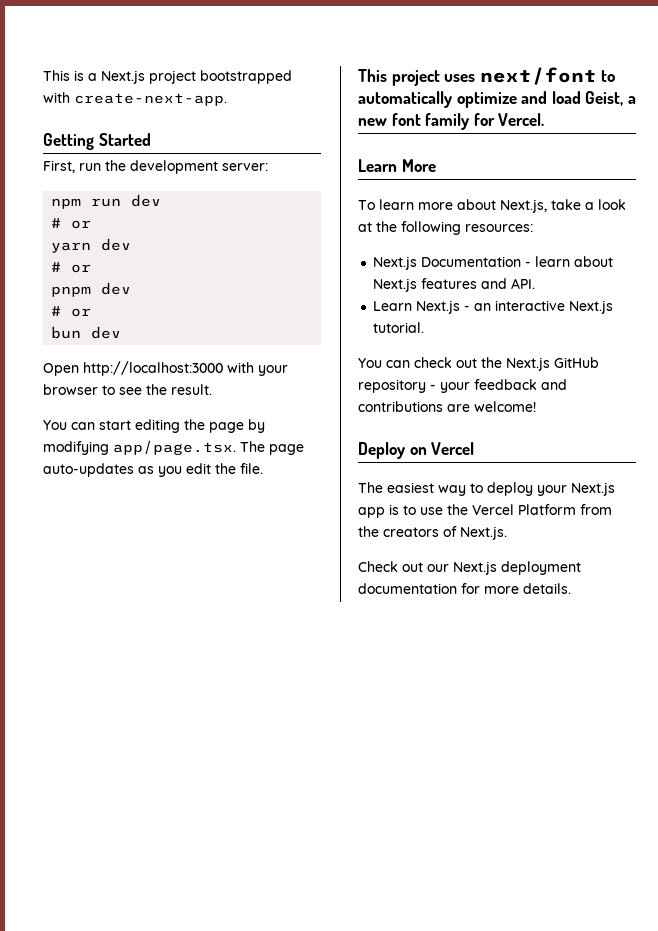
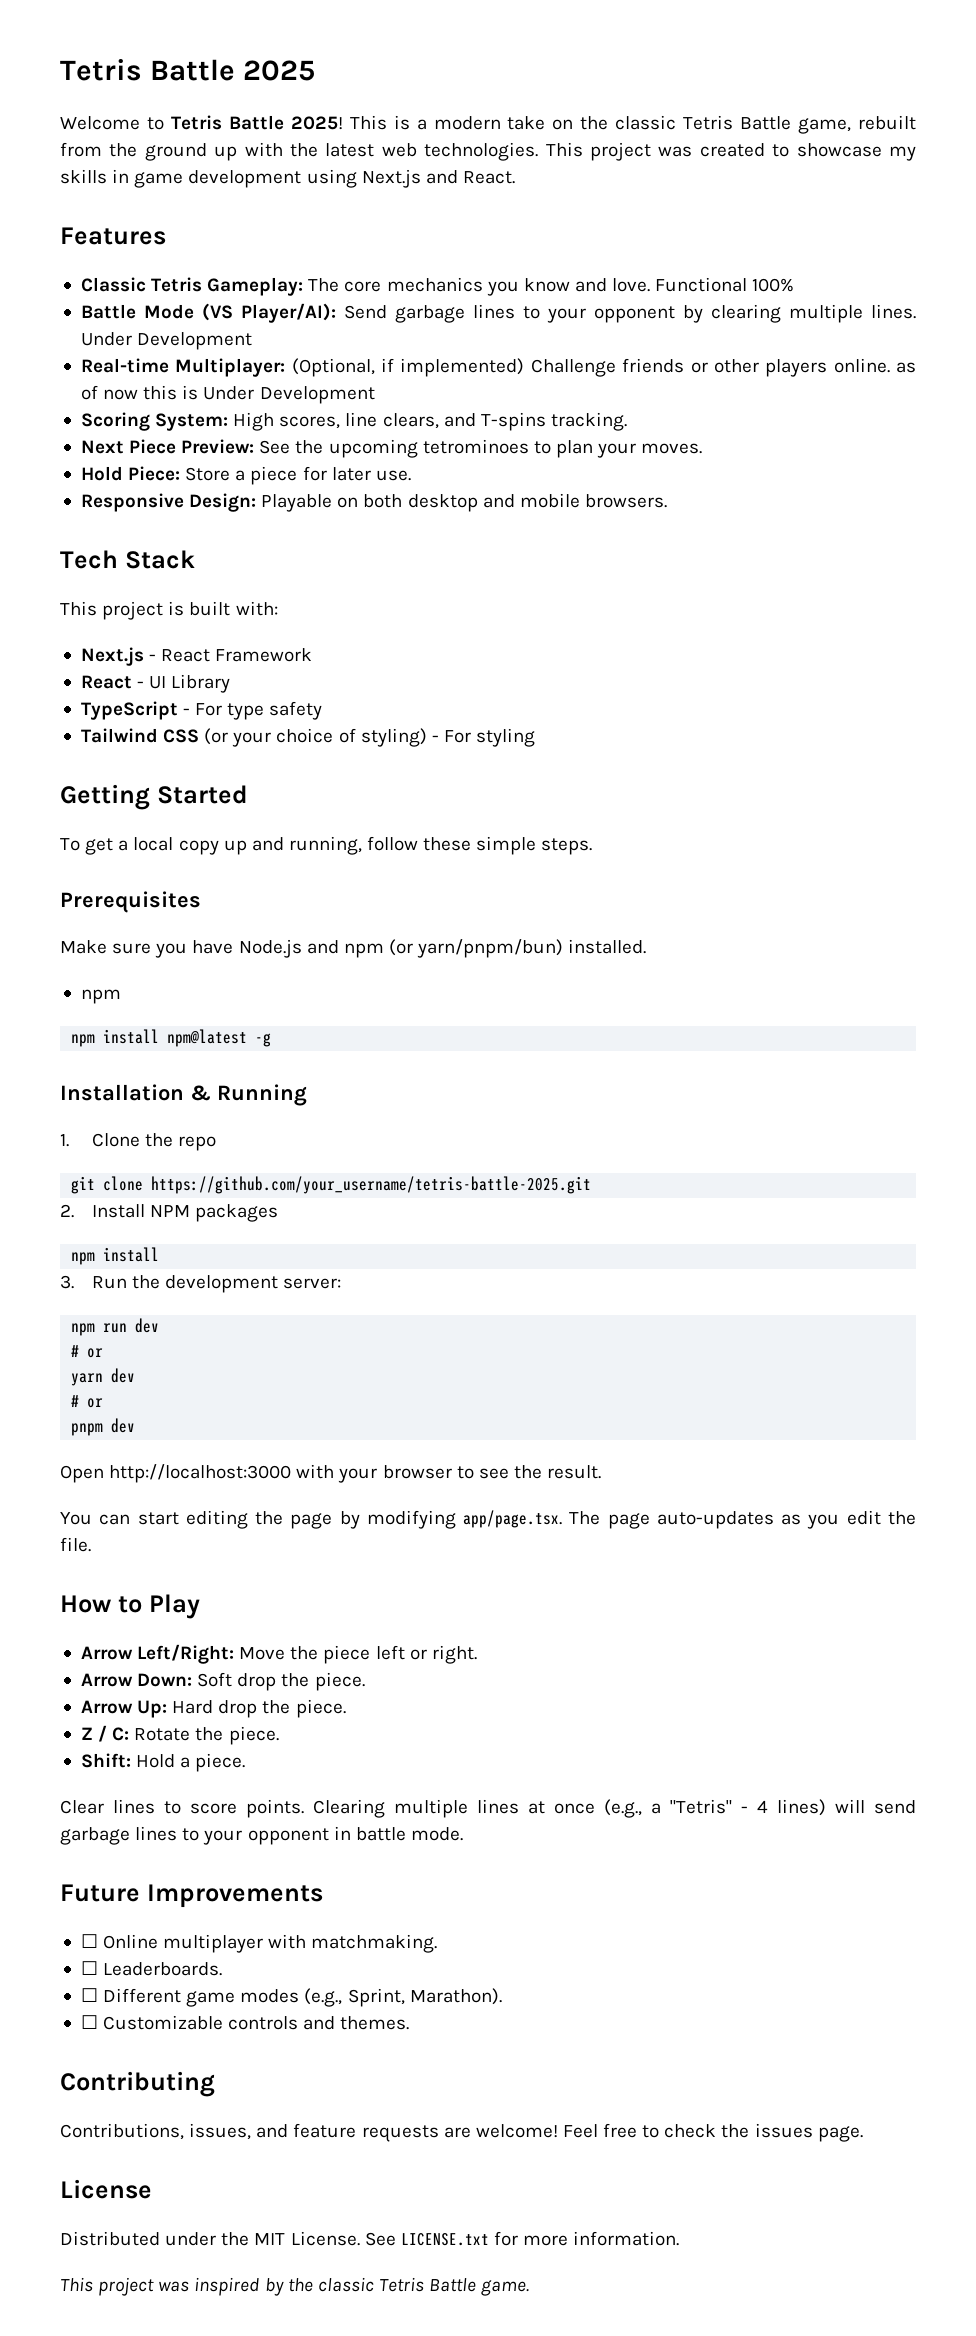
[43,70,292,84] [43,92,227,106] [43,133,151,150] [43,160,101,173] This is a Next.js project bootstrapped with create-next-app. // Getting Started // First, run -> [60,59,315,81] [60,115,916,134] [60,142,916,161] [60,169,515,188] [60,227,166,245] [80,277,795,296] [80,303,916,323] [80,332,253,350] [80,358,916,377] [80,385,375,404] [80,412,627,431] [80,439,703,458] [80,466,411,485] [80,493,667,512] [60,550,195,569] [60,601,278,620] [80,647,313,666] [80,674,231,693] [80,701,323,720] [80,728,536,747] [60,784,248,810] [60,836,593,855] [60,891,201,913] [60,939,647,958] [80,989,121,1004] [71,1029,272,1047] [60,1084,307,1106] [60,1133,217,1151] [71,1176,592,1194] [60,1204,279,1222] [71,1247,160,1265] [60,1275,127,1289] Tetris Battle 2025 // Welcome to Tetris Battle 2025! This is a modern take on the classic Tetris Battle game, rebuilt from the ground up with the latest web technologies. This project was created to showcase my skills in game development using Next.js and React. // Features // Classic Tetris Gameplay: The core mechanics you know and love. Functional 100% // Battle Mode (VS Player/AI): Send garbage lines to your opponent by clearing multiple lines. Under Development // Real-time Multiplayer: (Optional, if implemented) Challenge friends or other players online. as of now this is Under Development // Scoring System: High scores, line clears, and T-spins tracking. // Next Piece Preview: See the upcoming tetrominoes to plan your moves. // Hold Piece: Store a piece for later use. // Responsive Design: Playable on both desktop and mobile browsers. // Tech Stack // This project is built with: // Next.js - React Framework // React - UI Library // TypeScript - For type safety // Tailwind CSS (or your choice of styling) - For styling // Getting Started // To get a local copy up and running, follow these simple steps. // Prerequisites // Make sure you have Node.js and npm (or yarn/pnpm/bun) installed. // npm // npm install npm@latest -g // Installation & Running // 1. Clone the repo // git clone https://github.com/your_username/tetris-battle-2025.git // 2. Install NPM packages // npm install // 3. Run
[51,306,92,317] [51,326,122,339] // # or // bun dev -> (136, 1425) none
[358,67,616,86] [358,91,636,108] [358,113,545,130] [358,159,436,172] [358,199,626,213] [358,221,533,235] [373,256,614,270] [373,278,536,292] [373,300,614,314] [373,322,425,333] [358,357,599,371] [358,379,567,393] [358,401,536,412] [358,442,475,459] [358,482,615,496] [358,504,612,518] [358,526,507,540] [358,561,581,575] [358,583,571,594] This project uses next/font to automatically optimize and load Geist, a new font family for Vercel. // Learn More // To learn more about Next.js, take a look at the following resources: // Next.js Documentation - learn about Next.js features and API. // Learn Next.js - an interactive Next.js tutorial. // You can check out the Next.js GitHub repository - your feedback and contributions are welcome! // Deploy on Vercel // The easiest way to deploy your Next.js app is to use the Vercel Platform from the creators of Next.js. // Check out our Next.js deployment documentation for more details. -> [60,1594,200,1619] [80,1644,477,1664] [80,1672,365,1691] [80,1699,346,1718] [80,1725,279,1745] [80,1753,246,1772] [60,1799,916,1818] [60,1826,463,1845] [60,1884,323,1908] [80,1934,438,1953] [80,1961,223,1976] [80,1988,502,2007] [80,2015,410,2030] [60,2071,215,2097] [60,2123,863,2142] [60,2179,152,2199] [60,2231,680,2246] [60,2277,530,2296] How to Play // Arrow Left/Right: Move the piece left or right. // Arrow Down: Soft drop the piece. // Arrow Up: Hard drop the piece. // Z / C: Rotate the piece. // Shift: Hold a piece. // Clear lines to score points. Clearing multiple lines at once (e.g., a "Tetris" - 4 lines) will send garbage lines to your opponent in battle mode. // Future Improvements // ☐ Online multiplayer with matchmaking. // ☐ Leaderboards. // ☐ Different game modes (e.g., Sprint, Marathon). // ☐ Customizable controls and themes. // Contributing // Contributions, issues, and feature requests are welcome! Feel free to check the issues page. // License // Distributed under the MIT License. See LICENSE.txt for more information. // This project was inspired by the classic Tetris Battle game.

